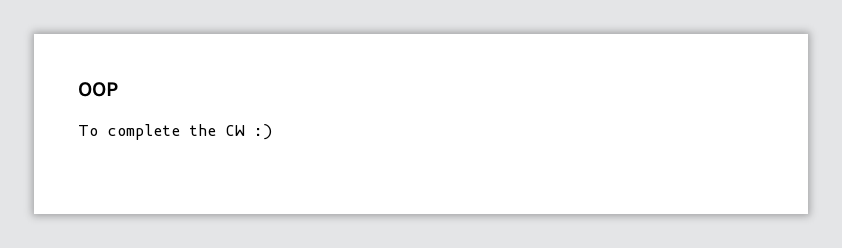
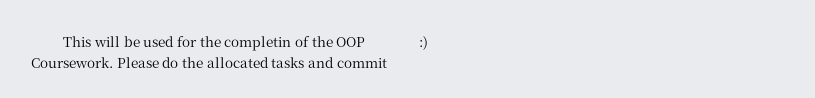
[78,82,118,97] [78,124,245,140] OOP // To complete the CW -> [63,36,366,51] [31,57,387,68] This will be used for the completin of the OOP Coursework. Please do the allocated tasks and commit

